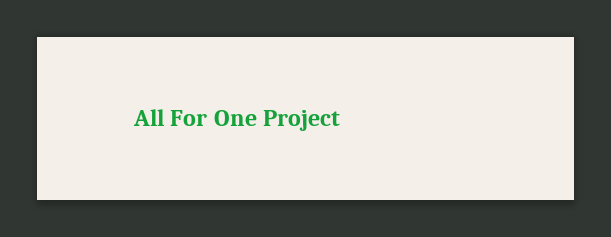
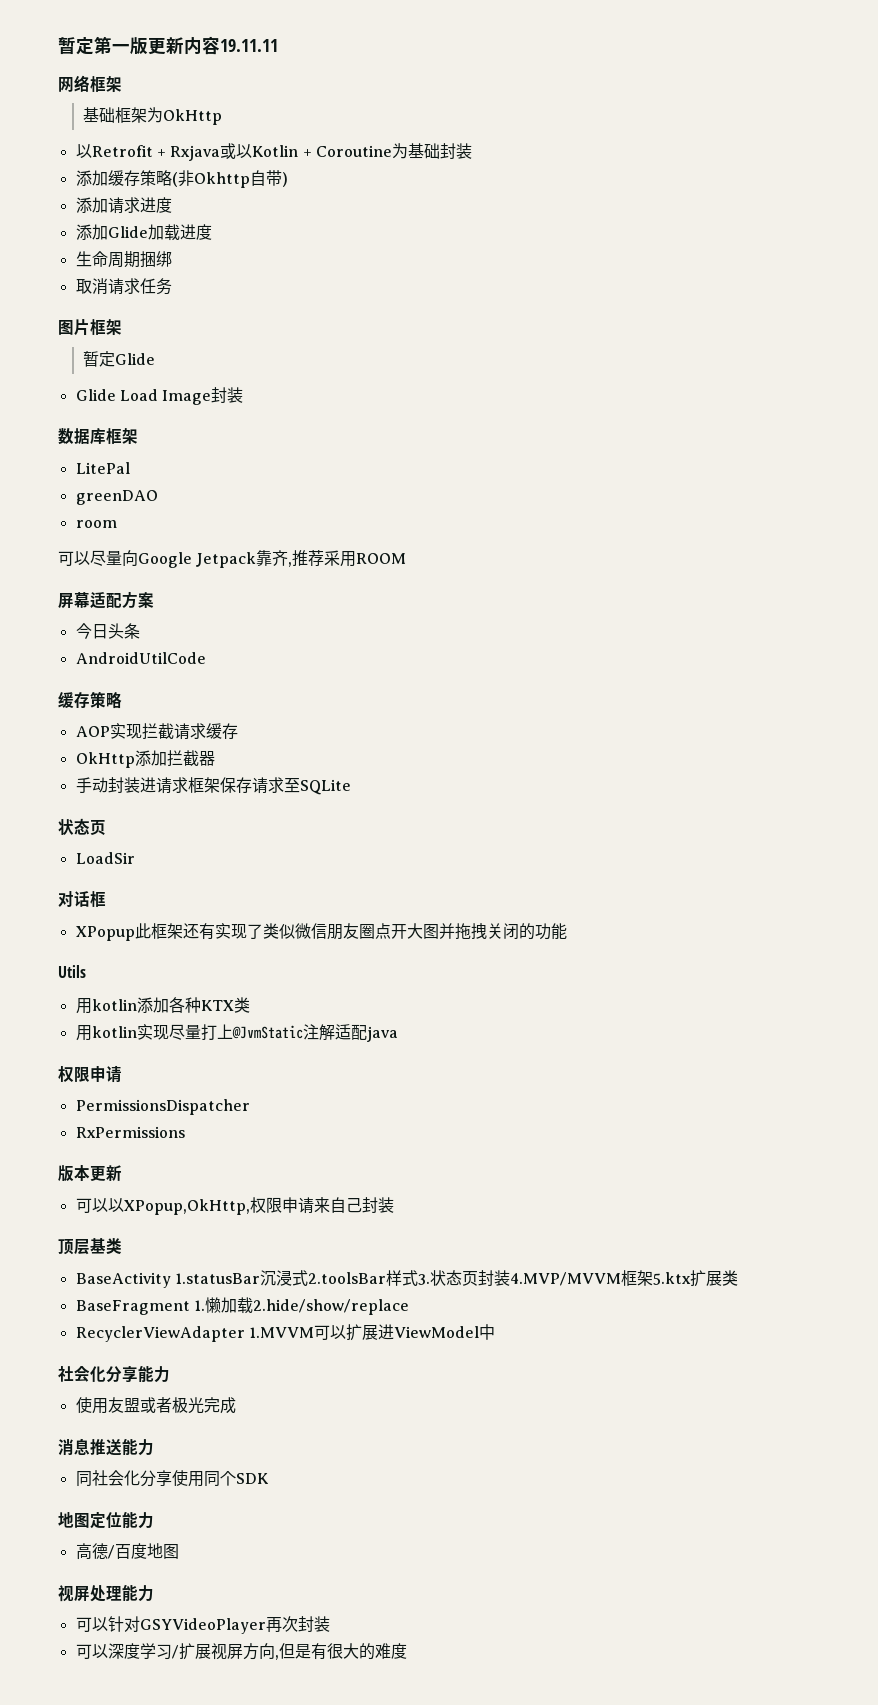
[133,109,341,131] All For One Project -> [58,36,278,55] [58,75,122,93] [83,107,223,125] [75,143,472,161] [75,170,288,188] [75,197,172,214] [75,224,212,241] [75,251,172,268] [75,278,172,295] [58,319,122,336] [83,351,156,367] [75,387,244,405] [58,428,138,445] [75,462,130,474] [75,490,158,505] [75,520,117,528] [58,550,407,568] [58,591,154,609] [75,623,140,639] [75,652,206,664] [58,691,122,709] [75,723,238,740] [75,750,215,768] [75,777,351,795] [58,818,106,836] [75,852,135,864] [58,891,106,907] [75,923,567,941] [58,965,86,978] [75,997,250,1014] [75,1024,398,1042] [58,1065,122,1083] [75,1099,250,1115] [75,1126,185,1138] [58,1165,122,1182] [75,1197,394,1215] [58,1238,122,1255] [75,1270,738,1288] [75,1297,409,1315] [75,1324,495,1342] [58,1365,170,1383] [75,1397,236,1414] [58,1438,154,1456] [75,1470,269,1487] [58,1511,154,1529] [75,1543,179,1560] [58,1584,154,1602] [75,1616,330,1634] [75,1643,407,1660] 暂定第一版更新内容19.11.11 // 网络框架 // 基础框架为OkHttp // 以Retrofit + Rxjava或以Kotlin + Coroutine为基础封装 // 添加缓存策略(非Okhttp自带) // 添加请求进度 // 添加Glide加载进度 // 生命周期捆绑 // 取消请求任务 // 图片框架 // 暂定Glide // Glide Load Image封装 // 数据库框架 // LitePal // greenDAO // room // 可以尽量向Google Jetpack靠齐,推荐采用ROOM // 屏幕适配方案 // 今日头条 // AndroidUtilCode // 缓存策略 // AOP实现拦截请求缓存 // OkHttp添加拦截器 // 手动封装进请求框架保存请求至SQLite // 状态页 // LoadSir // 对话框 // XPopup此框架还有实现了类似微信朋友圈点开大图并拖拽关闭的功能 // Utils // 用kotlin添加各种KTX类 // 用kotlin实现尽量打上@JvmStatic注解适配java // 权限申请 // PermissionsDispatcher // RxPermissions // 版本更新 // 可以以XPopup,OkHttp,权限申请来自己封装 // 顶层基类 // BaseActivity 1.statusBar沉浸式2.toolsBar样式3.状态页封装4.MVP/MVVM框架5.ktx扩展类 // BaseFragment 1.懒加载2.hide/show/replace // RecyclerViewAdapter 1.MVVM可以扩展进ViewModel中 // 社会化分享能力 // 使用友盟或者极光完成 // 消息推送能力 // 同社会化分享使用同个SDK // 地图定位能力 // 高德/百度地图 // 视屏处理能力 // 可以针对GSYVideoPlayer再次封装 // 可以深度学习/扩展视屏方向,但是有很大的难度

